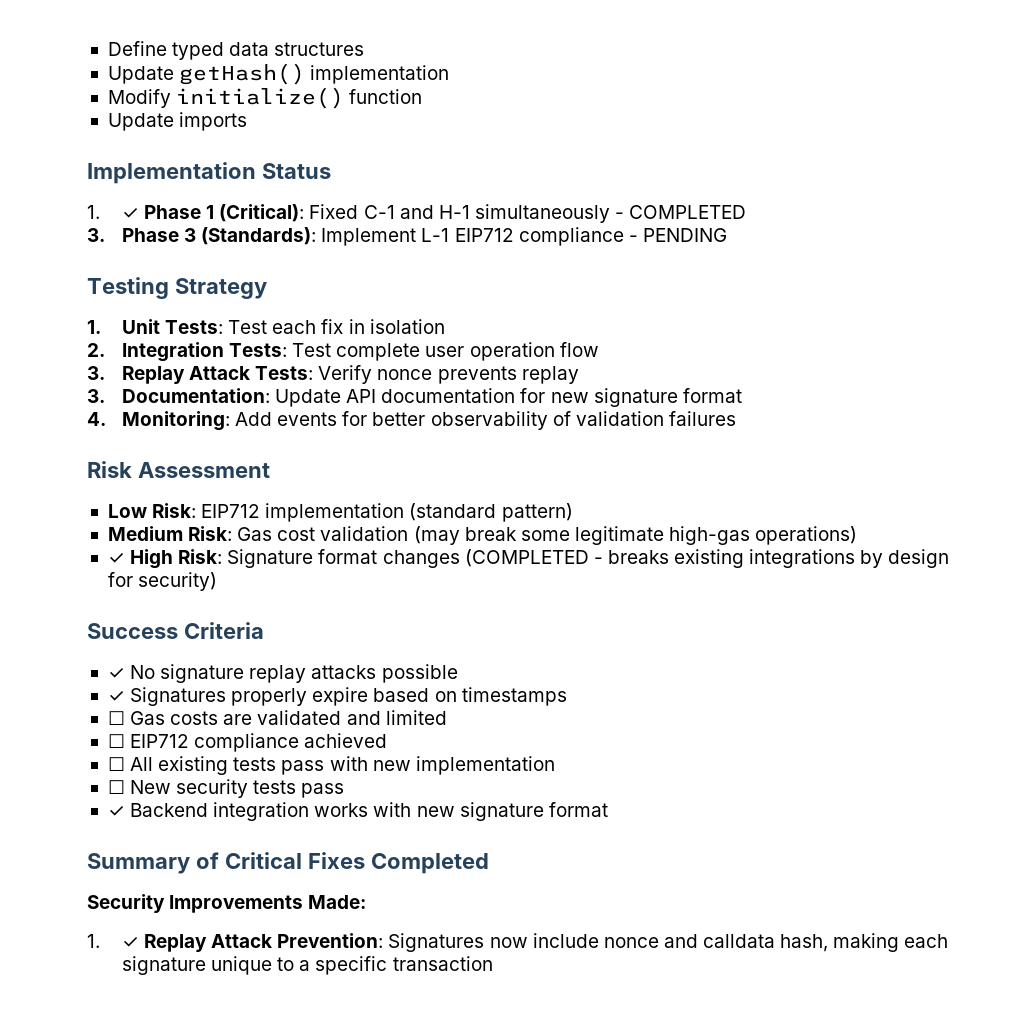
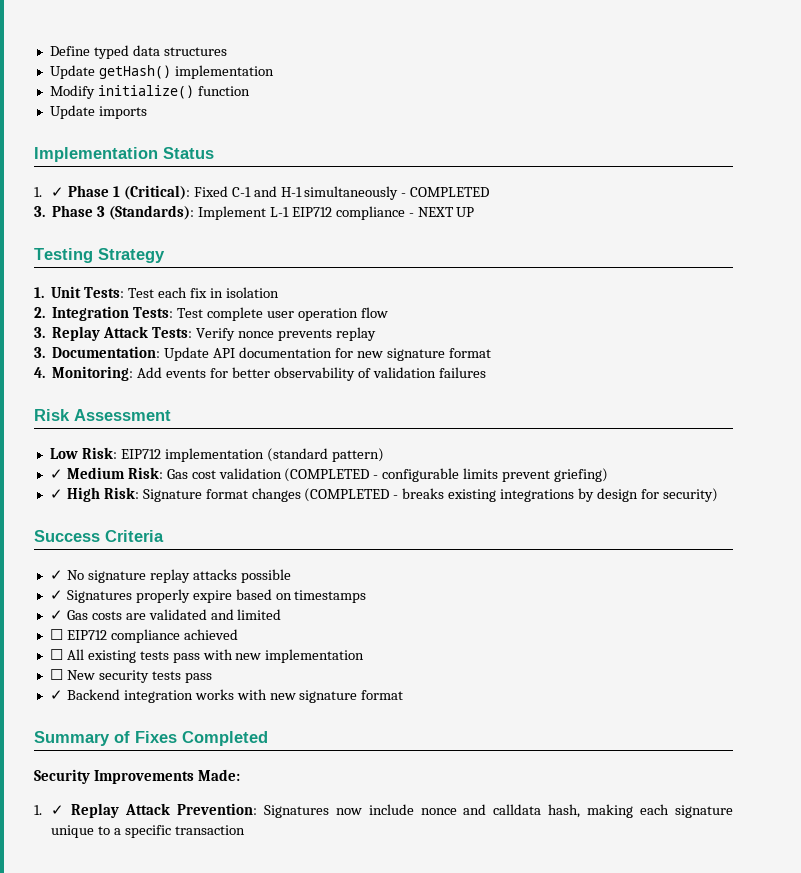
[642,228,727,242] PENDING -> [417,207,475,217] NEXT UP
(573, 512) none -> [49,469,63,479] ✓
[413,526,858,545] (may break some legitimate high-gas operations) -> [284,468,609,482] (COMPLETED - configurable limits prevent griefing)
[107,711,125,725] ☐ -> [49,610,63,620] ✓
[224,852,302,869] Critical -> (130, 737) none

